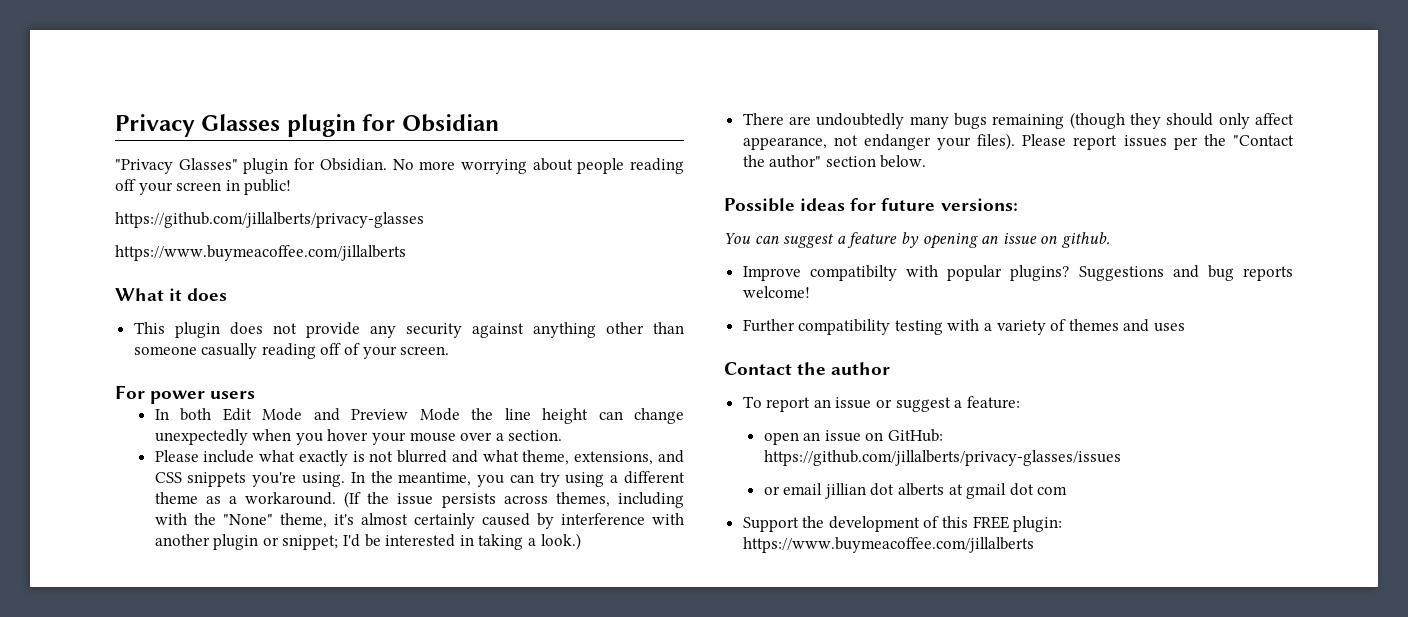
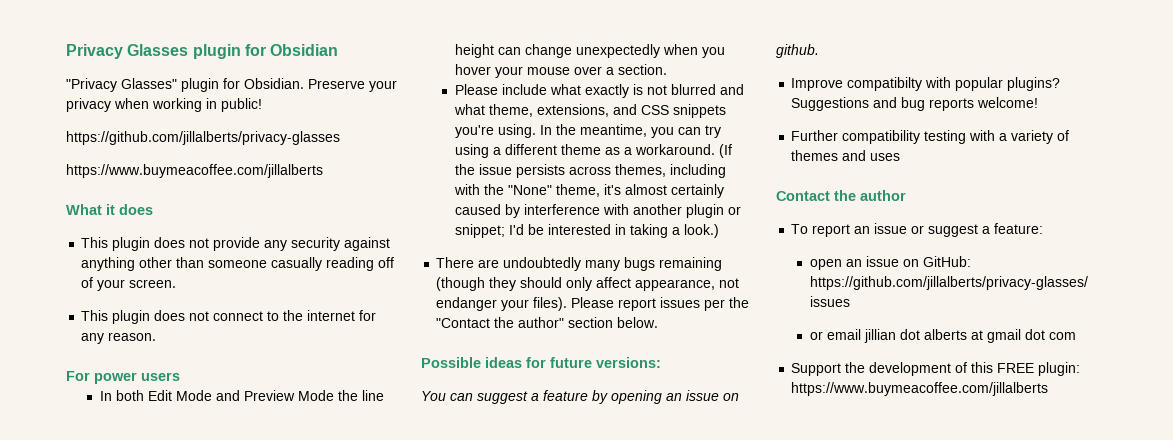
[392,158,684,174] [115,179,222,195] No more worrying about people reading off your screen -> [308,79,397,92] [66,98,202,112] Preserve your privacy when working
(450, 350) none -> [81,310,377,324] [81,332,157,344] // This plugin does not connect to the internet for any reason.

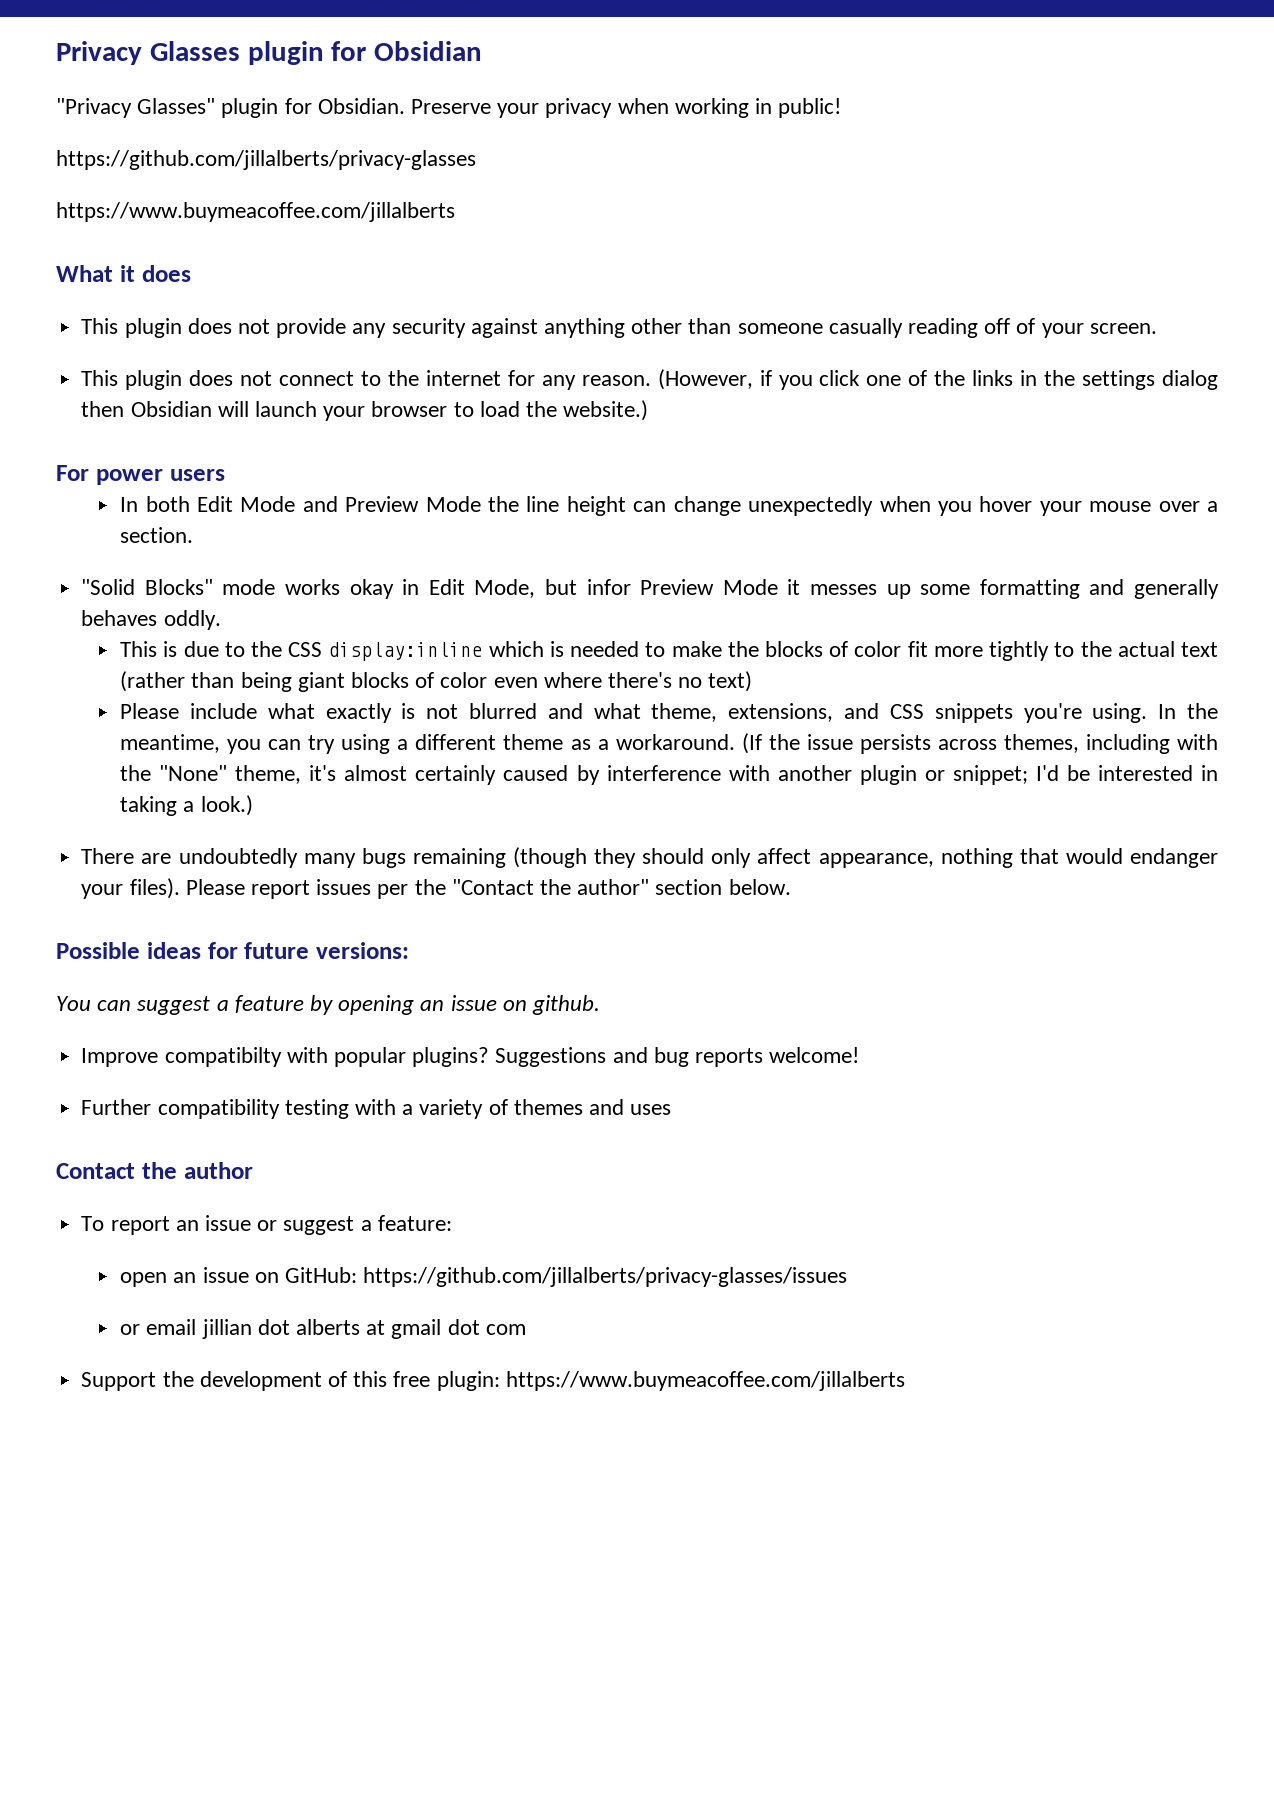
(157, 336) none -> [657,369,1219,390] [81,400,649,421] (However, if you click one of the links in the settings dialog then Obsidian will launch your browser to load the website.)
(667, 69) none -> [81,579,1219,599] [81,610,221,630] [120,641,1218,661] [120,671,753,692] // "Solid Blocks" mode works okay in Edit Mode, but infor Preview Mode it messes up some formatting and generally behaves oddly. // This is due to the CSS display:inline which is needed to make the blocks of color fit more tightly to the actual text (rather than being giant blocks of color even where there's no text)
[719,278,740,288] not -> [940,848,1123,868] nothing that would
[997,363,1035,373] FREE -> [393,1371,431,1387] free

